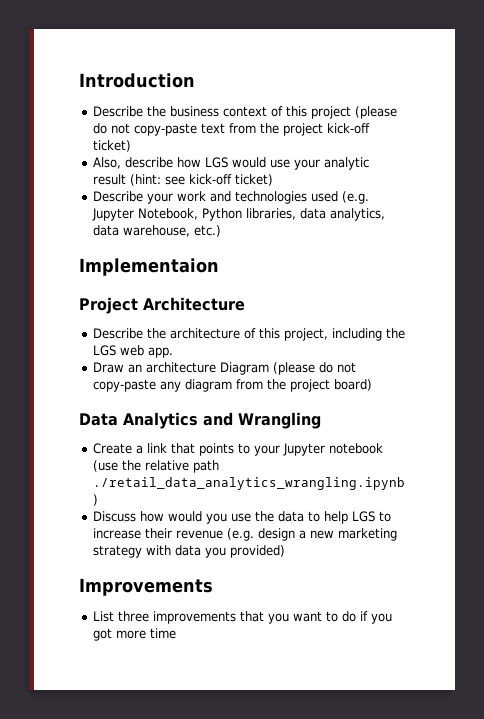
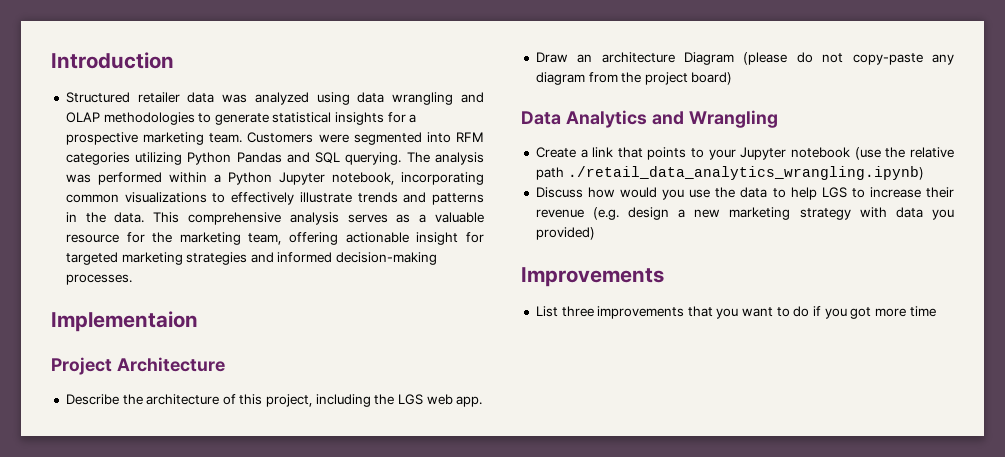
[92,106,397,119] [92,123,370,136] [92,140,131,152] [92,157,369,170] [92,174,273,186] [92,191,369,204] [91,208,385,221] [92,225,221,237] Describe the business context of this project (please do not copy-paste text from the project kick-off ticket) // Also, describe how LGS would use your analytic result (hint: see kick-off ticket) // Describe your work and technologies used (e.g. Jupyter Notebook, Python libraries, data analytics, data warehouse, etc.) -> [65,92,484,105] [65,112,417,125] [65,132,484,145] [65,152,484,165] [65,172,484,185] [65,192,484,205] [65,212,484,225] [65,232,484,245] [65,252,438,265] [65,274,132,285] Structured retailer data was analyzed using data wrangling and OLAP methodologies to generate statistical insights for a prospective marketing team. Customers were segmented into RFM categories utilizing Python Pandas and SQL querying. The analysis was performed within a Python Jupyter notebook, incorporating common visualizations to effectively illustrate trends and patterns in the data. This comprehensive analysis serves as a valuable resource for the marketing team, offering actionable insight for targeted marketing strategies and informed decision-making processes.

